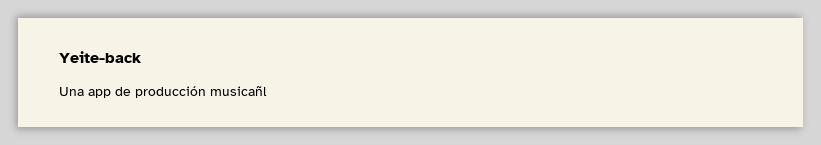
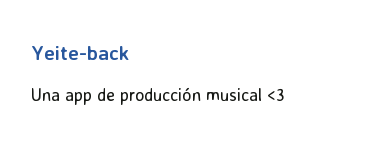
[210,86,267,96] musicañl -> [206,88,285,101] musical <3

